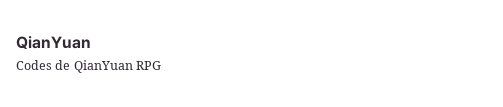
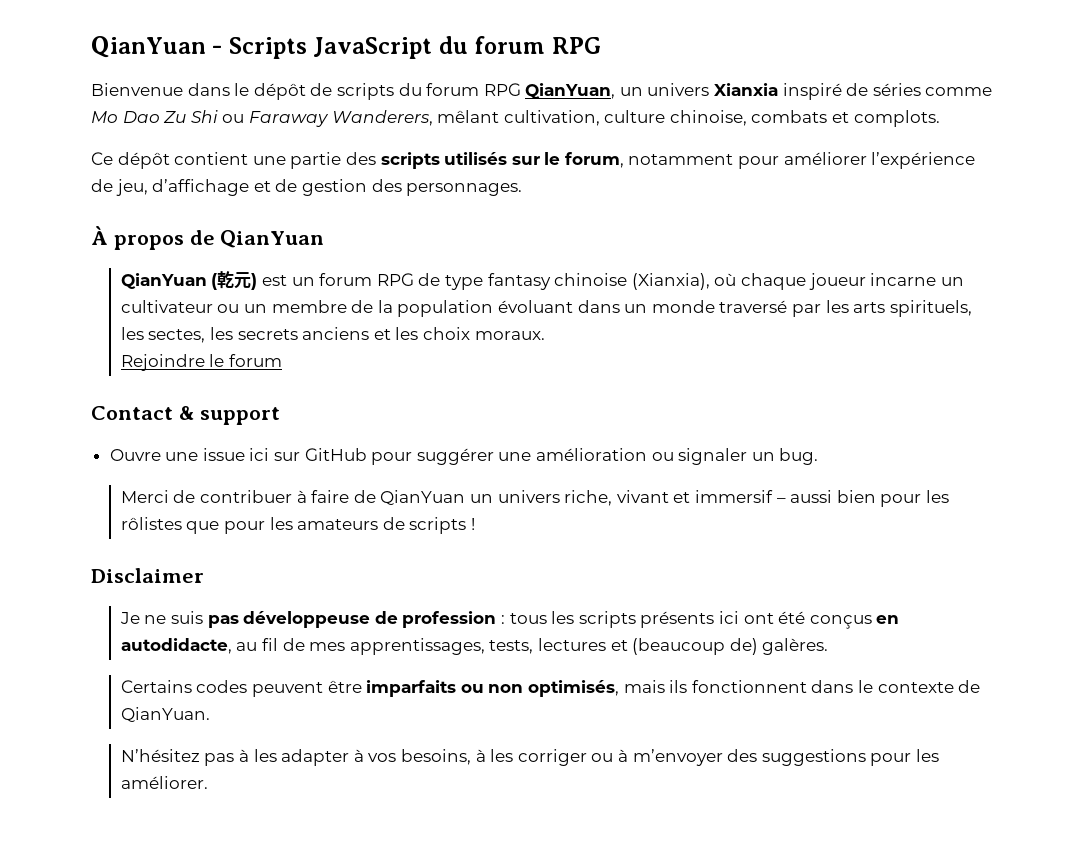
[16,36,91,49] [16,60,162,73] QianYuan // Codes de QianYuan RPG -> [91,36,601,59] [91,83,993,100] [91,110,940,127] [91,152,976,169] [91,179,523,196] [91,226,325,250] [120,271,964,290] [120,300,972,317] [120,327,545,343] [120,354,283,371] [91,406,280,425] [109,448,819,465] [120,490,949,507] [120,517,475,534] [91,568,204,583] [119,611,900,629] [120,638,829,655] [120,680,981,697] [120,707,210,723] [120,749,939,766] [120,776,208,789] QianYuan - Scripts JavaScript du forum RPG // Bienvenue dans le dépôt de scripts du forum RPG QianYuan, un univers Xianxia inspiré de séries comme Mo Dao Zu Shi ou Faraway Wanderers, mêlant cultivation, culture chinoise, combats et complots. // Ce dépôt contient une partie des scripts utilisés sur le forum, notamment pour améliorer l’expérience de jeu, d’affichage et de gestion des personnages. // À propos de QianYuan // QianYuan (乾元) est un forum RPG de type fantasy chinoise (Xianxia), où chaque joueur incarne un cultivateur ou un membre de la population évoluant dans un monde traversé par les arts spirituels, les sectes, les secrets anciens et les choix moraux. // Rejoindre le forum // Contact & support // Ouvre une issue ici sur GitHub pour suggérer une amélioration ou signaler un bug. // Merci de contribuer à faire de QianYuan un univers riche, vivant et immersif – aussi bien pour les rôlistes que pour les amateurs de scripts ! // Disclaimer // Je ne suis pas développeuse de profession : tous les scripts présents ici ont été conçus en autodidacte, au fil de mes apprentissages, tests, lectures et (beaucoup de) galères. // Certains codes peuvent être imparfaits ou non optimisés, mais ils fonctionnent dans le contexte de QianYuan. // N’hésitez pas à les adapter à vos besoins, à les corriger ou à m’envoyer des suggestions pour les améliorer.

